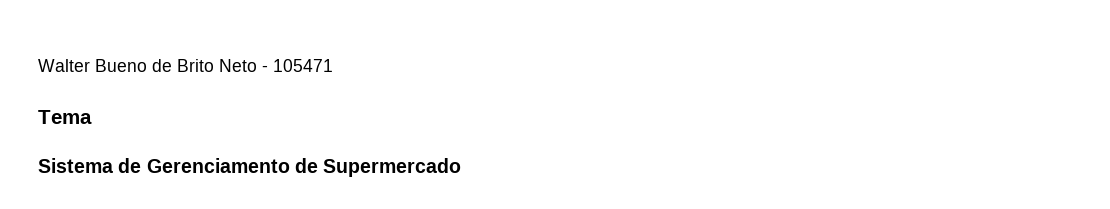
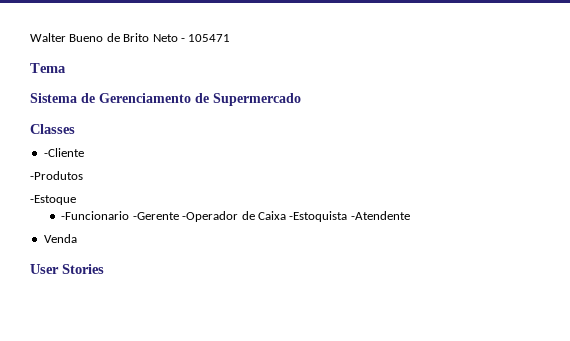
(462, 167) none -> [30,124,75,134] [43,148,84,157] [30,171,83,180] [30,195,76,205] [61,211,410,222] [43,234,77,243] [30,264,104,274] // Classes // -Cliente // -Produtos // -Estoque // -Funcionario -Gerente -Operador de Caixa -Estoquista -Atendente // Venda // User Stories

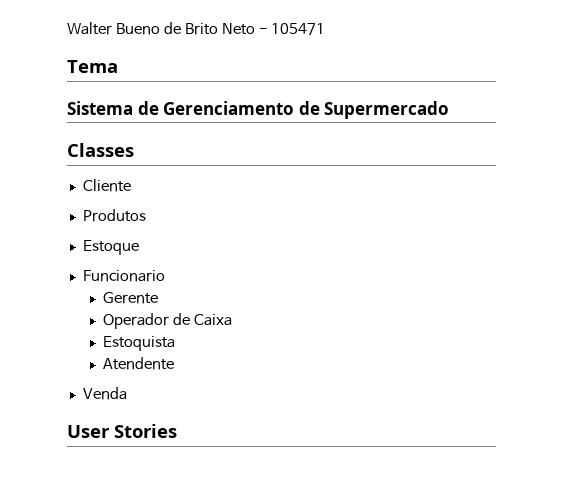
[43,148,84,157] [30,171,83,180] [30,195,76,205] [61,211,239,222] -Cliente // -Produtos // -Estoque // -Funcionario -Gerente -Operador -> [82,179,131,192] [82,209,146,222] [82,240,139,255] [82,270,165,282] [102,292,158,304] [102,313,169,329] Cliente // Produtos // Estoque // Funcionario // Gerente // Operador
[289,211,410,222] -Estoquista -Atendente -> [102,336,175,351] [102,357,174,370] // Estoquista // Atendente

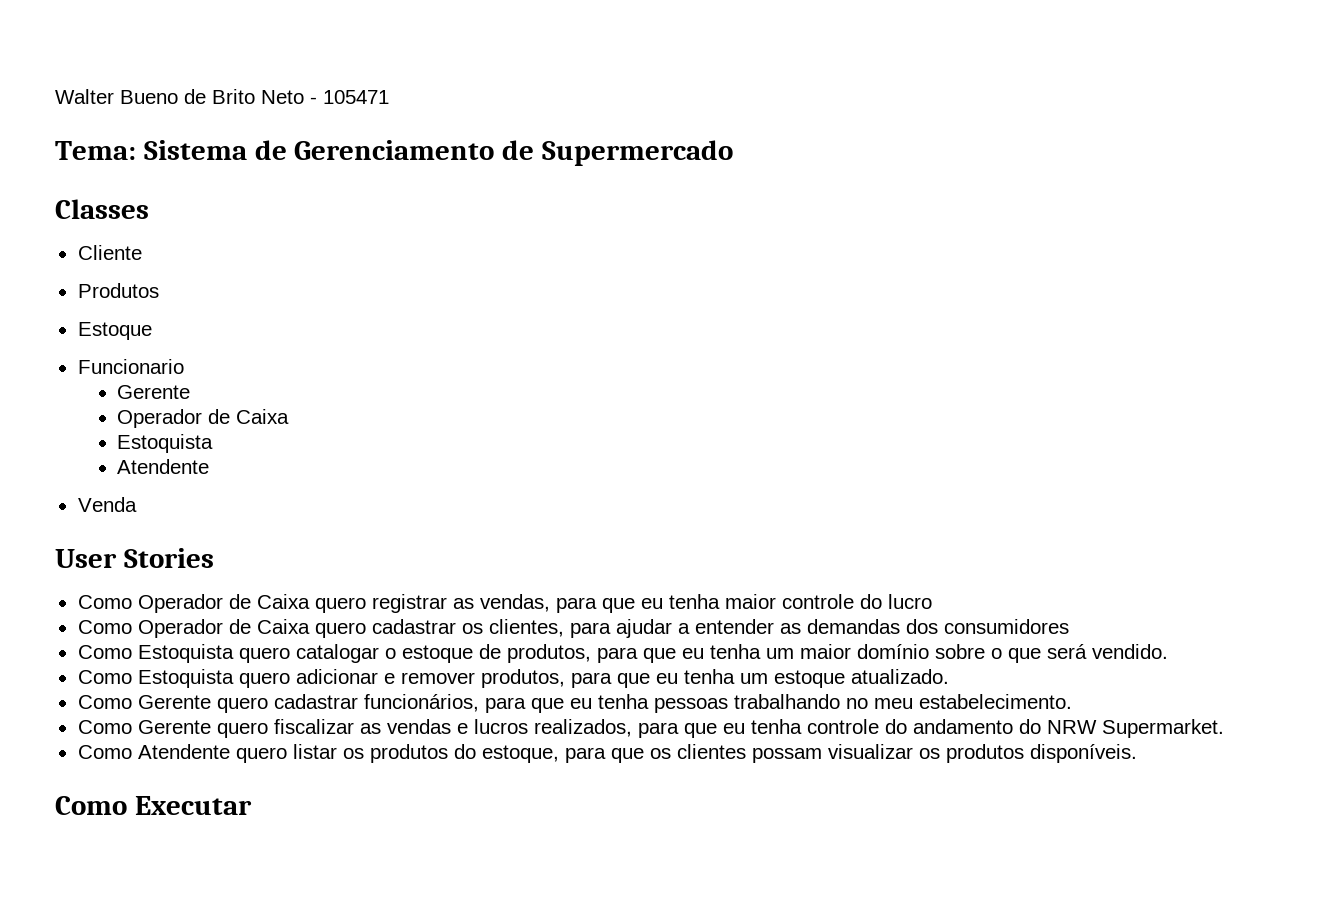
[67,60,118,73] Tema // -> [55,141,136,160] Tema:
(177, 431) none -> [77,594,932,613] [77,619,1069,638] [77,644,1168,663] [77,669,949,688] [77,694,1072,713] [77,719,1224,738] [77,744,1137,763] [55,796,252,815] // Como Operador de Caixa quero registrar as vendas, para que eu tenha maior controle do lucro // Como Operador de Caixa quero cadastrar os clientes, para ajudar a entender as demandas dos consumidores // Como Estoquista quero catalogar o estoque de produtos, para que eu tenha um maior domínio sobre o que será vendido. // Como Estoquista quero adicionar e remover produtos, para que eu tenha um estoque atualizado. // Como Gerente quero cadastrar funcionários, para que eu tenha pessoas trabalhando no meu estabelecimento. // Como Gerente quero fiscalizar as vendas e lucros realizados, para que eu tenha controle do andamento do NRW Supermarket. // Como Atendente quero listar os produtos do estoque, para que os clientes possam visualizar os produtos disponíveis. // Como Executar

